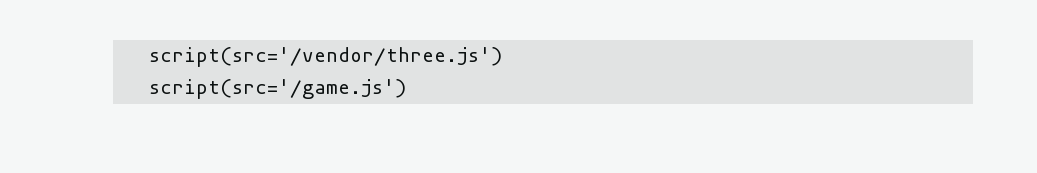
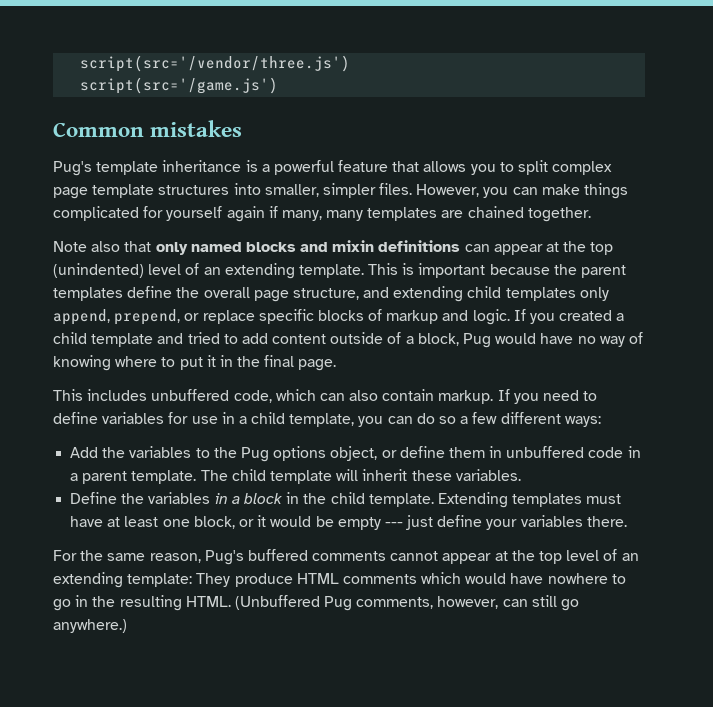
(407, 89) none -> [53,120,243,137] [53,160,613,176] [53,183,629,199] [53,206,591,222] [53,240,614,255] [53,263,627,279] [53,286,609,302] [53,309,625,325] [53,332,643,348] [53,355,337,371] [53,389,598,404] [53,412,601,427] [70,446,641,462] [70,469,521,484] [70,492,622,508] [70,515,627,530] [53,549,639,565] [53,572,626,588] [53,595,580,611] [53,619,127,633] // Common mistakes // Pug's template inheritance is a powerful feature that allows you to split complex page template structures into smaller, simpler files. However, you can make things complicated for yourself again if many, many templates are chained together. // Note also that only named blocks and mixin definitions can appear at the top (unindented) level of an extending template. This is important because the parent templates define the overall page structure, and extending child templates only append, prepend, or replace specific blocks of markup and logic. If you created a child template and tried to add content outside of a block, Pug would have no way of knowing where to put it in the final page. // This includes unbuffered code, which can also contain markup. If you need to define variables for use in a child template, you can do so a few different ways: // Add the variables to the Pug options object, or define them in unbuffered code in a parent template. The child template will inherit these variables. // Define the variables in a block in the child template. Extending templates must have at least one block, or it would be empty --- just define your variables there. // For the same reason, Pug's buffered comments cannot appear at the top level of an extending template: They produce HTML comments which would have nowhere to go in the resulting HTML. (Unbuffered Pug comments, however, can still go anywhere.)

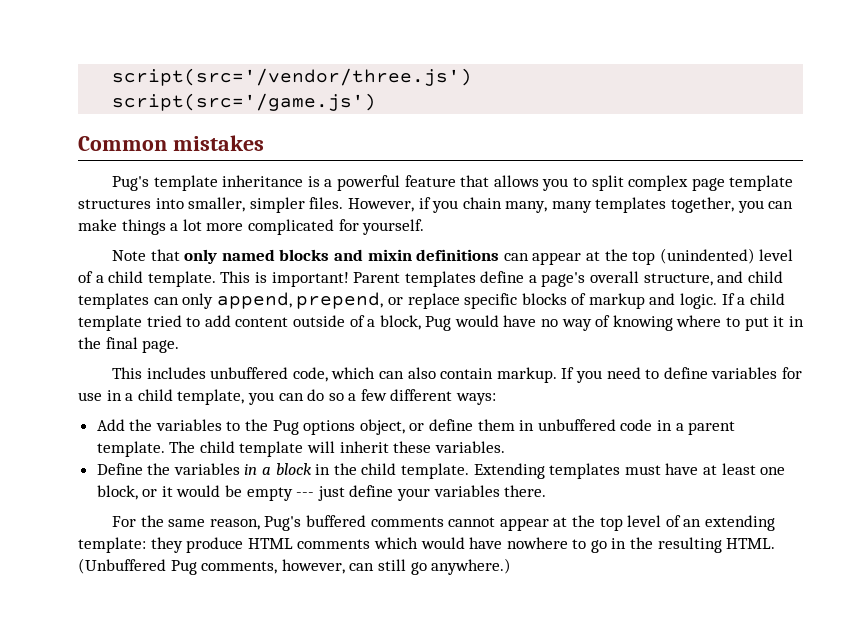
[483,183,629,199] [53,206,591,222] you can make things complicated for yourself again if many, many templates are chained together. -> [418,197,794,213] [78,219,425,235] if you chain many, many templates together, you can make things a lot more complicated for yourself.
[91,241,121,252] also -> (147, 255) none
[203,263,295,279] an extending -> [95,271,144,283] a child
[418,263,627,278] [53,286,289,302] important because the parent templates define the overall page -> [271,271,640,287] important! Parent templates define a page's overall
[393,286,464,302] extending -> (744, 277) none
(576, 294) none -> [153,297,179,305] can
[530,310,613,324] you created -> (735, 299) none
[157,333,184,344] and -> (142, 323) none
[196,573,231,587] They -> [150,537,183,553] they

